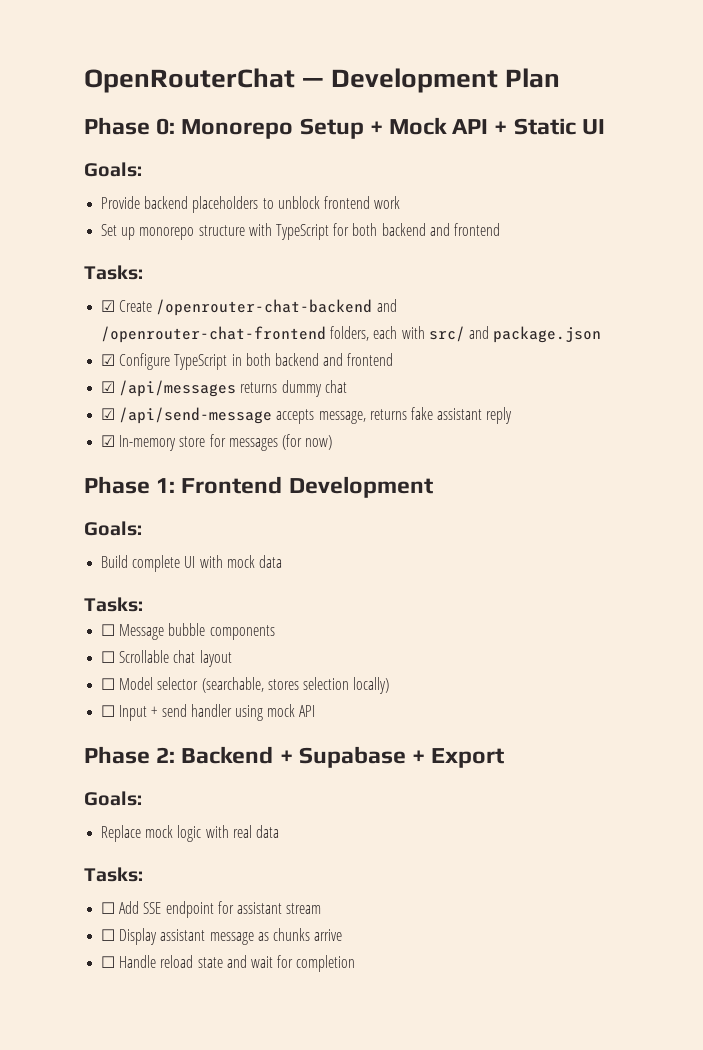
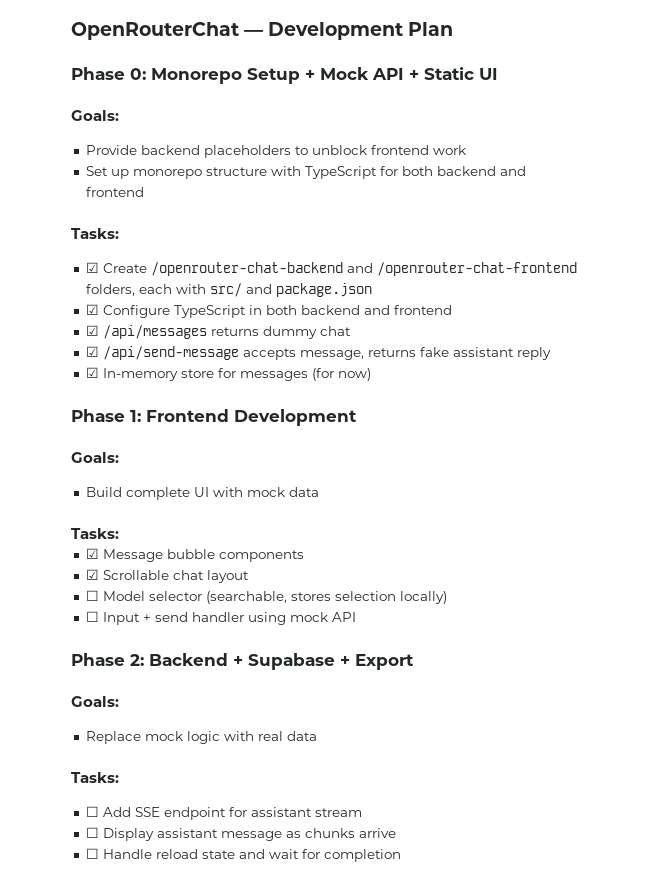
[101,624,116,636] ☐ -> [85,548,99,559] ☑
[101,651,116,663] ☐ -> [85,569,99,580] ☑

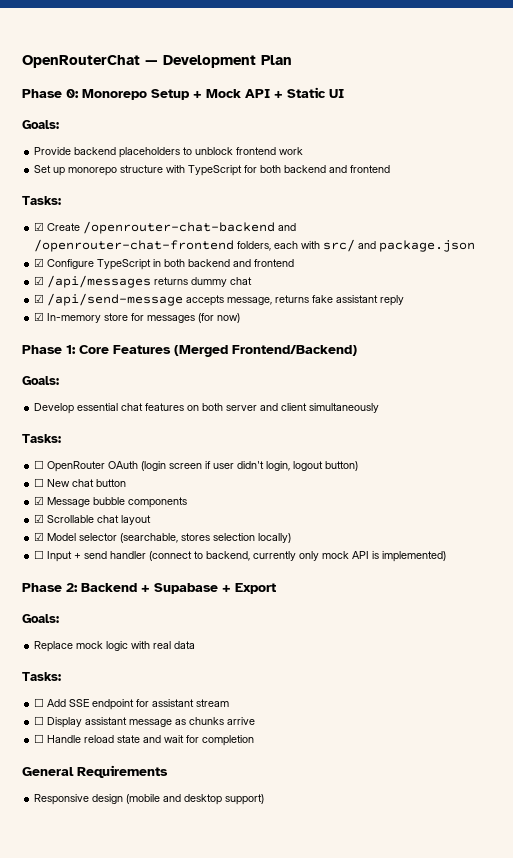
[146,409,357,426] [71,452,119,463] [85,487,319,500] [71,528,119,539] Frontend Development // Goals: // Build complete UI with mock data // Tasks: -> [79,345,357,357] [22,376,59,385] [34,403,380,414] [22,434,61,443] [34,460,359,472] [34,478,127,487] Core Features (Merged Frontend/Backend) // Goals: // Develop essential chat features on both server and client simultaneously // Tasks: // ☐ OpenRouter OAuth (login screen if user didn't login, logout button) // ☐ New chat button
[85,590,99,601] ☐ -> [34,532,45,541] ☑
[247,612,286,625] using -> [149,551,320,561] (connect to backend, currently only
(356, 617) none -> [372,551,447,562] is implemented)
(401, 855) none -> [22,765,168,778] [34,794,265,805] // General Requirements // Responsive design (mobile and desktop support)

